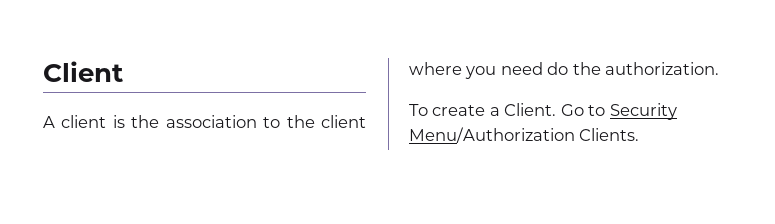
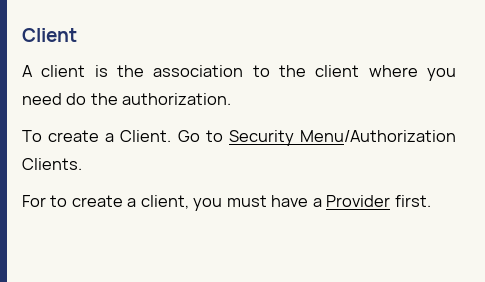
(640, 134) none -> [22,195,431,211] // For to create a client, you must have a Provider first.

